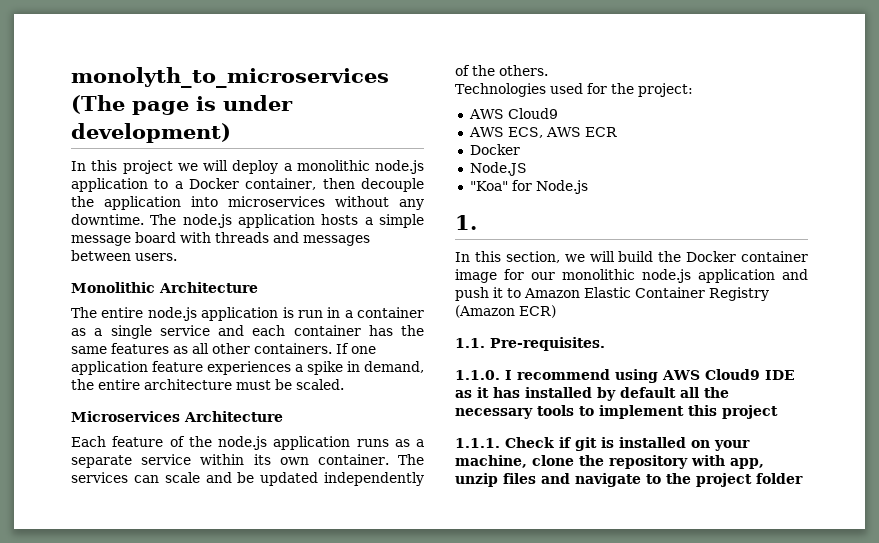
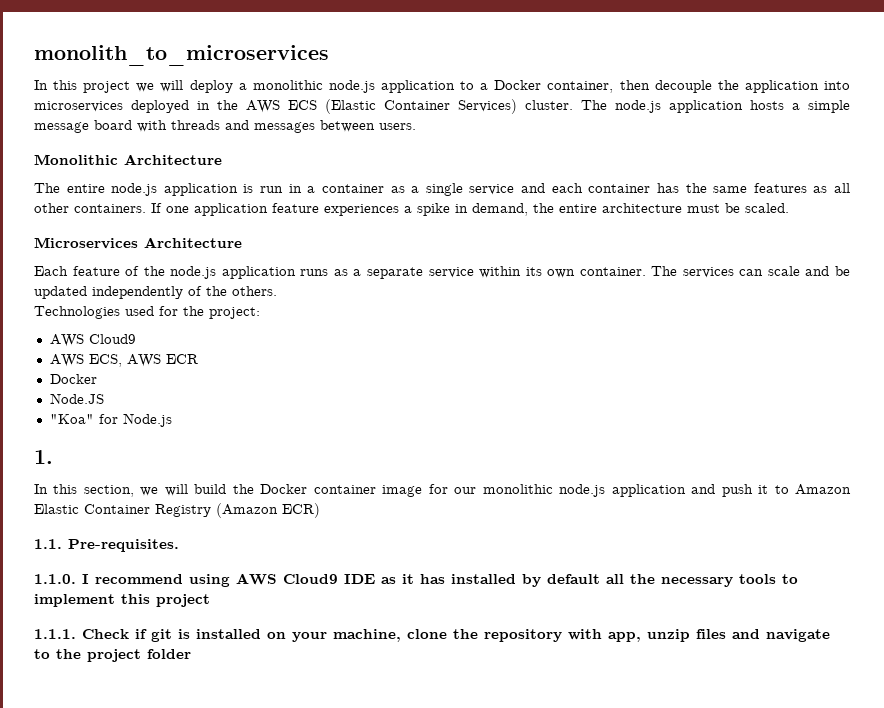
[71,67,389,88] [71,95,293,115] [71,123,231,143] monolyth_to_microservices (The page is under development) -> [34,45,329,66] monolith_to_microservices
[335,196,424,210] [71,214,144,225] without any downtime. -> [131,99,573,114] deployed in the AWS ECS (Elastic Container Services) cluster.

